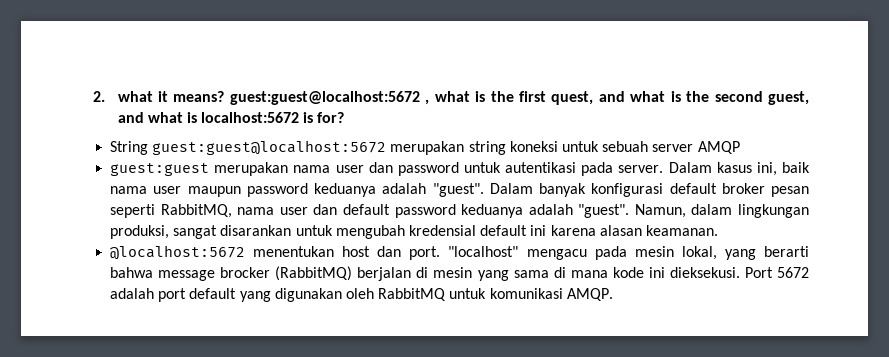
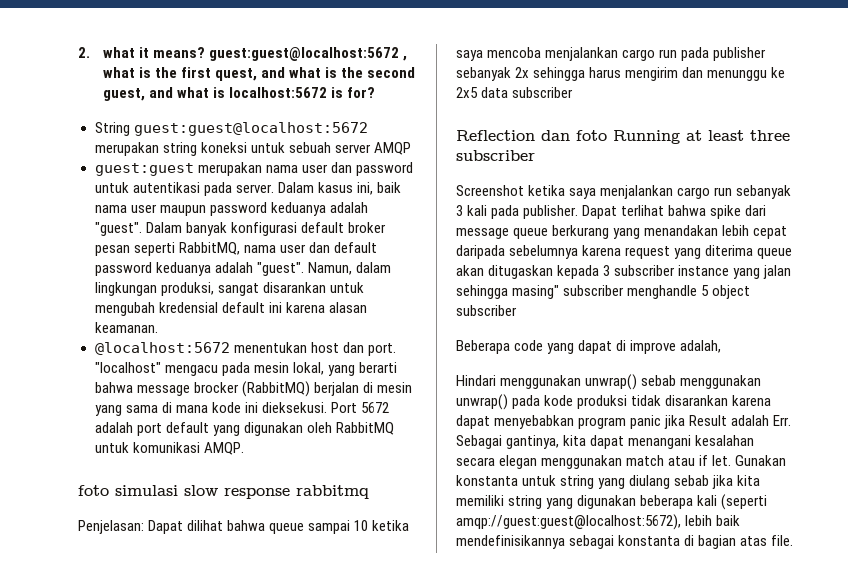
(613, 294) none -> [78,485,369,499] [78,520,410,534] [456,47,767,61] [456,67,786,81] [456,87,574,98] [456,130,790,144] [456,150,535,161] [456,185,792,199] [456,205,767,219] [456,225,788,239] [456,245,793,259] [456,265,792,279] [456,285,751,299] [456,305,517,316] [456,340,722,354] [456,374,762,390] [456,394,772,410] [456,415,792,429] [456,435,755,449] [456,455,787,469] [456,475,761,489] [456,494,768,510] [456,514,741,530] [456,535,794,549] // foto simulasi slow response rabbitmq // Penjelasan: Dapat dilihat bahwa queue sampai 10 ketika saya mencoba menjalankan cargo run pada publisher sebanyak 2x sehingga harus mengirim dan menunggu ke 2x5 data subscriber // Reflection dan foto Running at least three subscriber // Screenshot ketika saya menjalankan cargo run sebanyak 3 kali pada publisher. Dapat terlihat bahwa spike dari message queue berkurang yang menandakan lebih cepat daripada sebelumnya karena request yang diterima queue akan ditugaskan kepada 3 subscriber instance yang jalan sehingga masing" subscriber menghandle 5 object subscriber // Beberapa code yang dapat di improve adalah, // Hindari menggunakan unwrap() sebab menggunakan unwrap() pada kode produksi tidak disarankan karena dapat menyebabkan program panic jika Result adalah Err. Sebagai gantinya, kita dapat menangani kesalahan secara elegan menggunakan match atau if let. Gunakan konstanta untuk string yang diulang sebab jika kita memiliki string yang digunakan beberapa kali (seperti amqp://guest:guest@localhost:5672), lebih baik mendefinisikannya sebagai konstanta di bagian atas file.

